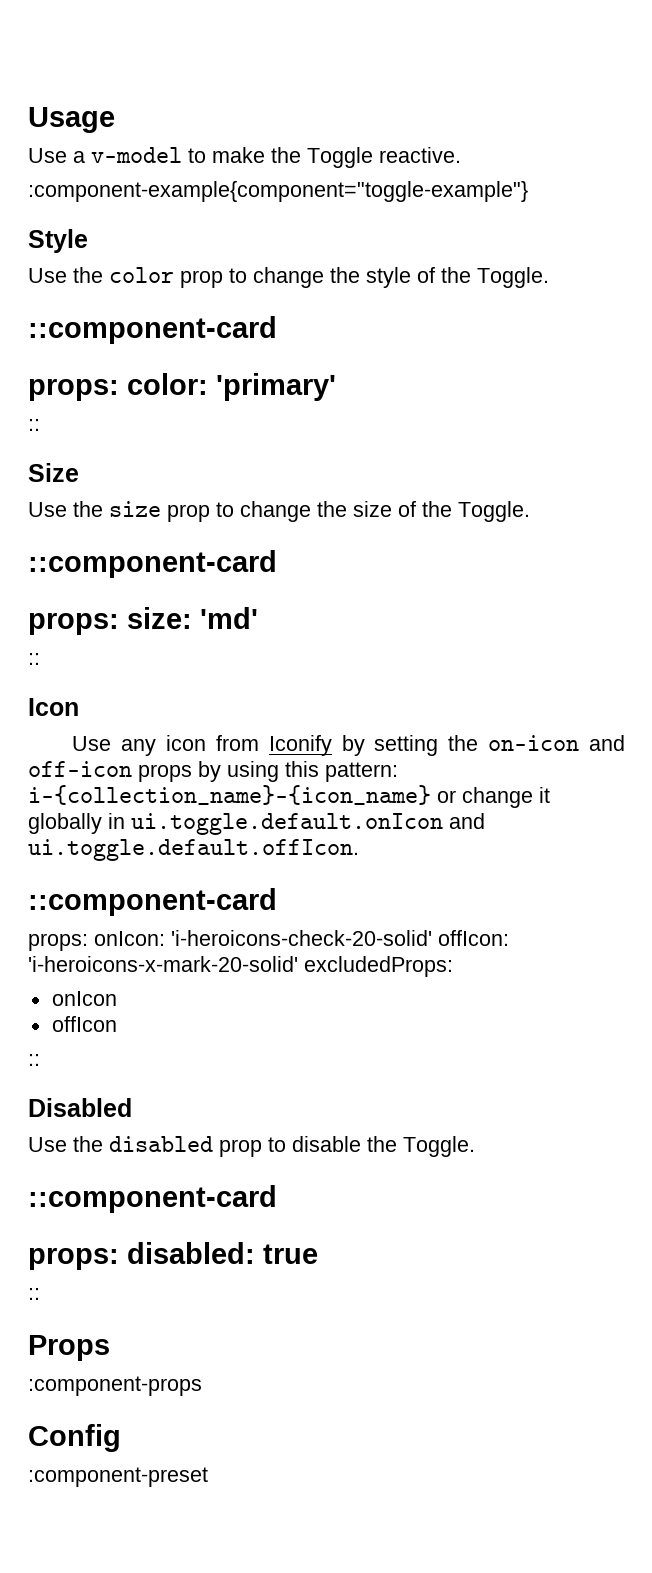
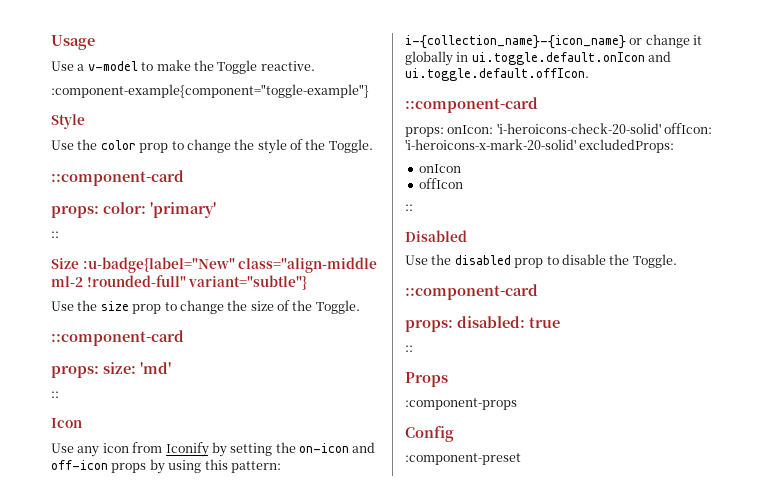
(79, 472) none -> [82,257,378,273] [51,275,308,290] :u-badge{label="New" class="align-middle ml-2 !rounded-full" variant="subtle"}

